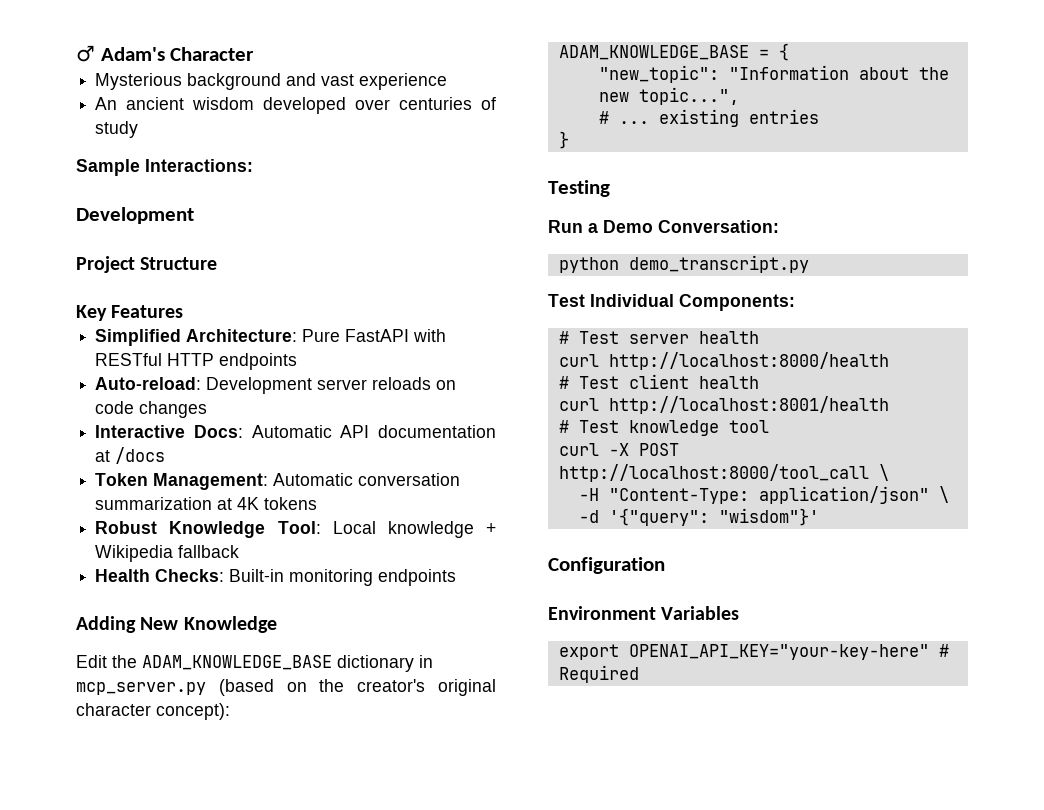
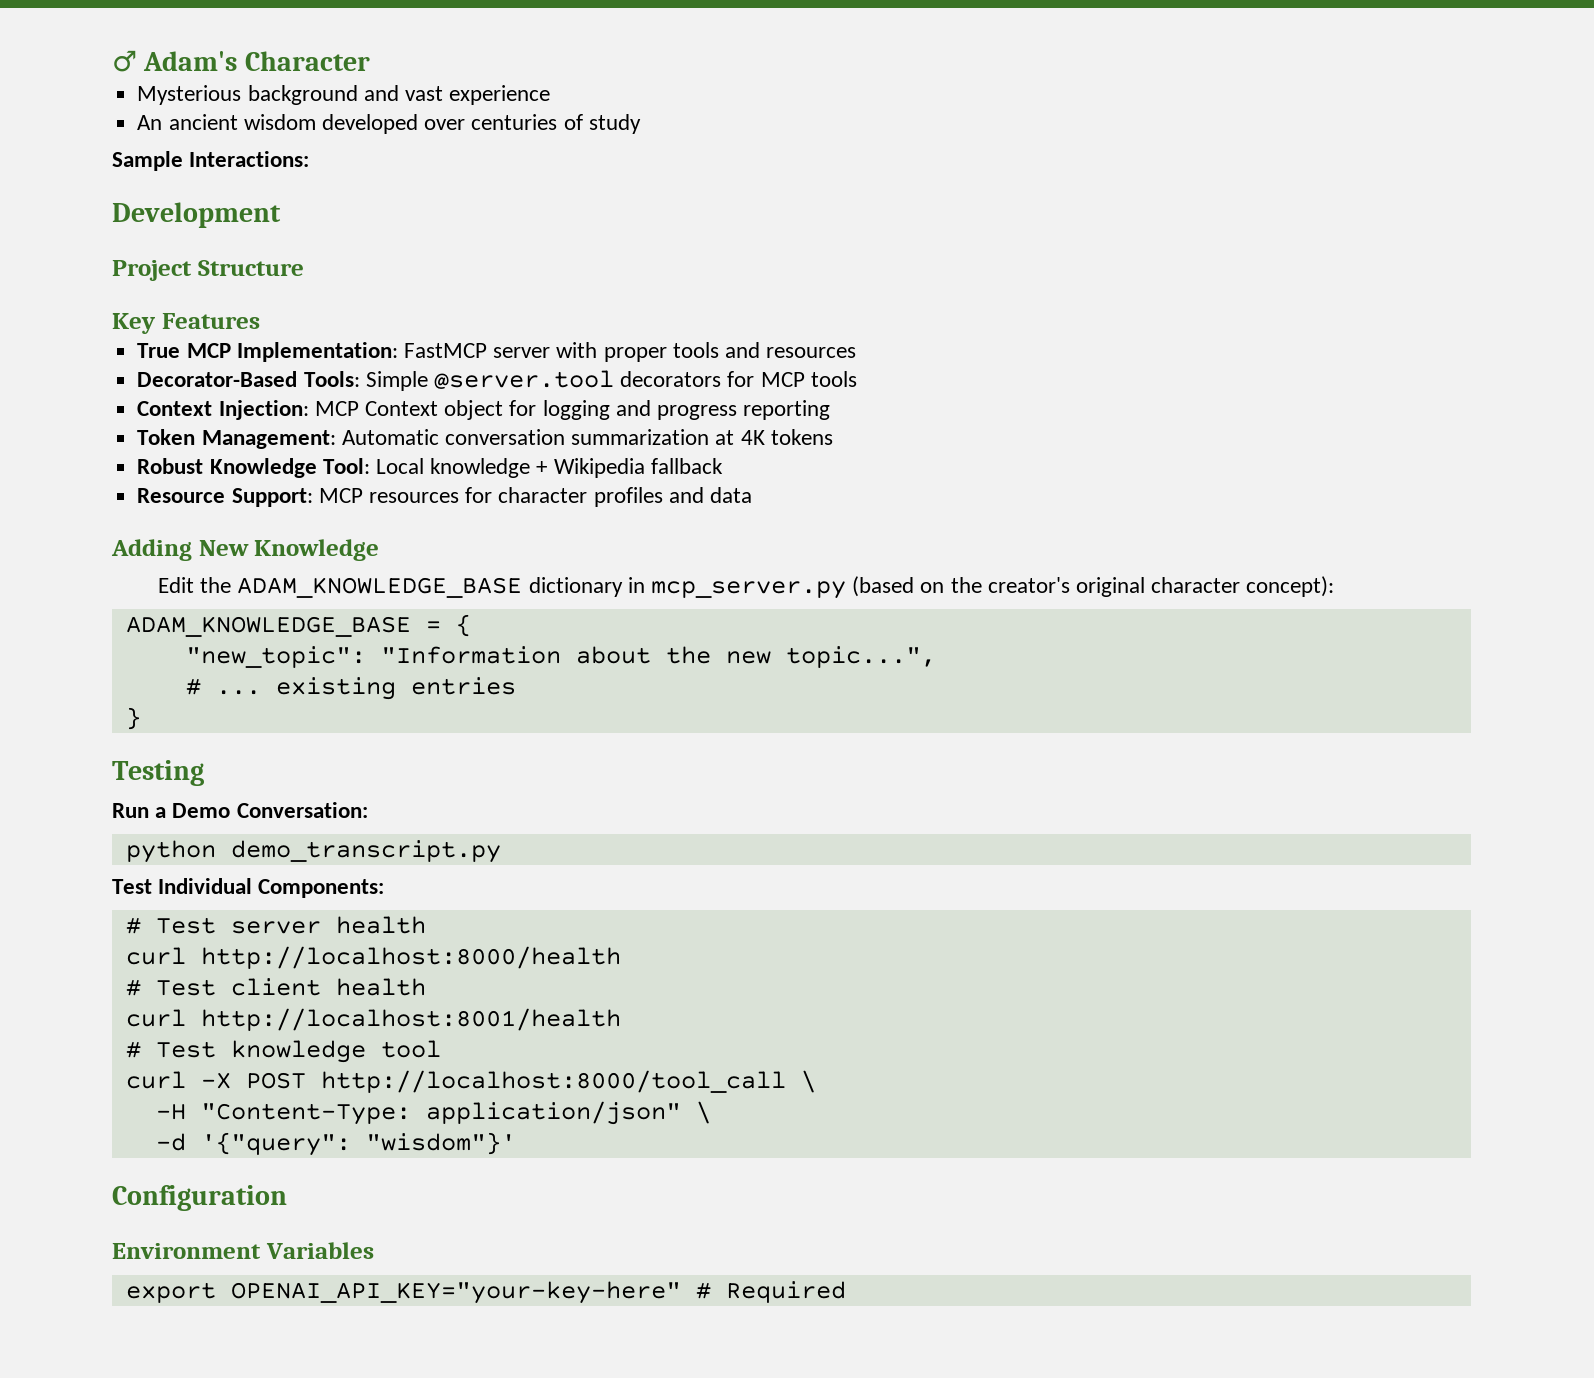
[95,329,447,346] [95,353,298,370] [95,377,457,394] [95,401,208,418] [95,425,496,438] [95,447,166,464] Simplified Architecture: Pure FastAPI with RESTful HTTP endpoints // Auto-reload: Development server reloads on code changes // Interactive Docs: Automatic API documentation at /docs -> [137,342,857,362] [137,370,857,391] [137,400,831,420] True MCP Implementation: FastMCP server with proper tools and resources // Decorator-Based Tools: Simple @server.tool decorators for MCP tools // Context Injection: MCP Context object for logging and progress reporting
[95,569,457,586] Health Checks: Built-in monitoring endpoints -> [137,487,752,507] Resource Support: MCP resources for character profiles and data

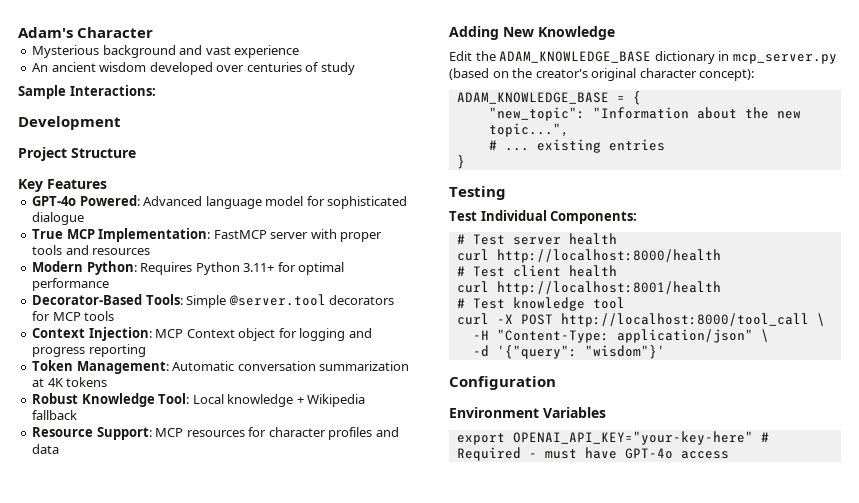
[112,50,137,72] ♂ -> (18, 32) none
(260, 321) none -> [32,195,408,209] [32,212,85,225] // GPT-4o Powered: Advanced language model for sophisticated dialogue
(857, 352) none -> [32,261,345,275] [32,278,110,291] // Modern Python: Requires Python 3.11+ for optimal performance
[112,802,368,818] [125,840,501,863] // Run a Demo Conversation: // python demo_transcript.py -> (506, 193) none
(846, 1292) none -> [528,447,729,459] - must have GPT-4o access

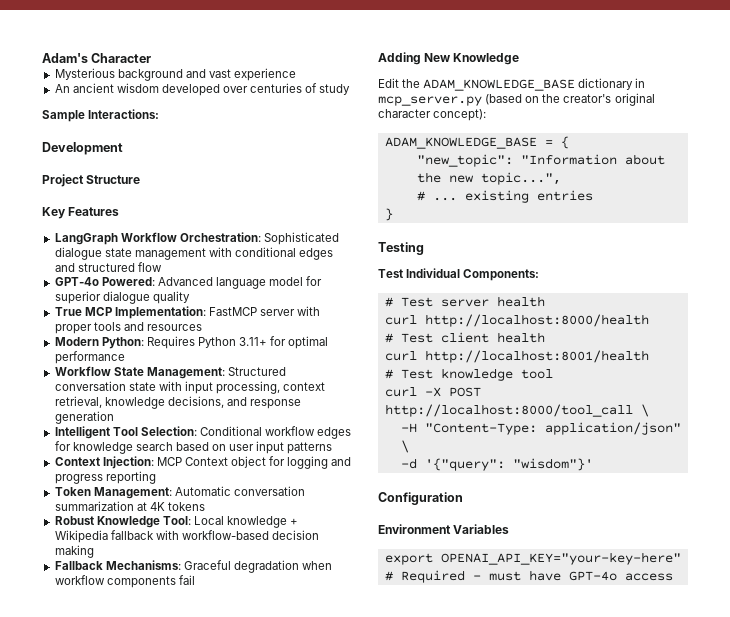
(107, 184) none -> [54,232,339,245] [54,247,334,260] [54,262,162,272] // LangGraph Workflow Orchestration: Sophisticated dialogue state management with conditional edges and structured flow
[327,196,408,209] [32,212,85,225] sophisticated dialogue -> [54,291,190,304] superior dialogue quality
[32,294,395,308] [32,311,115,321] Decorator-Based Tools: Simple @server.tool decorators for MCP tools -> [54,366,286,379] [54,381,326,394] [54,396,302,409] [54,411,114,424] [54,426,352,439] [54,441,333,454] Workflow State Management: Structured conversation state with input processing, context retrieval, knowledge decisions, and response generation // Intelligent Tool Selection: Conditional workflow edges for knowledge search based on user input patterns
[32,427,399,440] [32,444,60,454] // Resource Support: MCP resources for character profiles and data -> [155,530,320,540] [54,545,94,558] [54,560,333,573] [54,575,195,588] with workflow-based decision making // Fallback Mechanisms: Graceful degradation when workflow components fail

